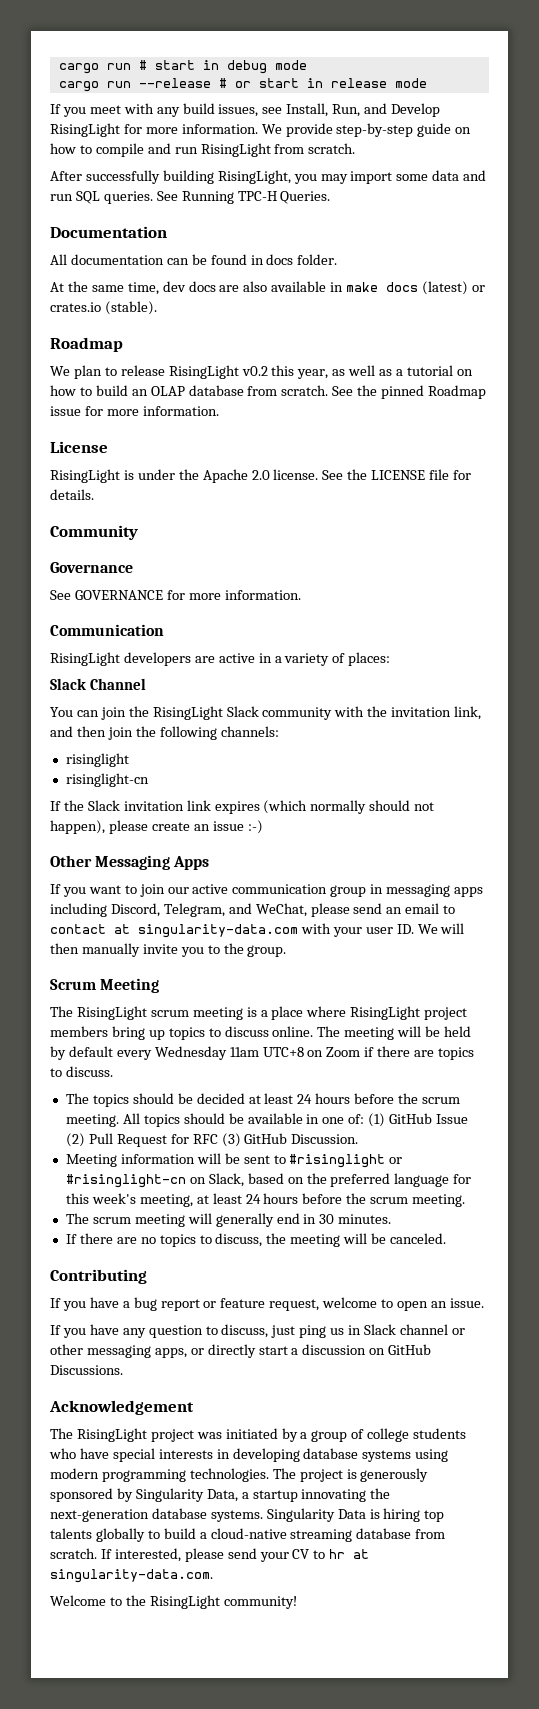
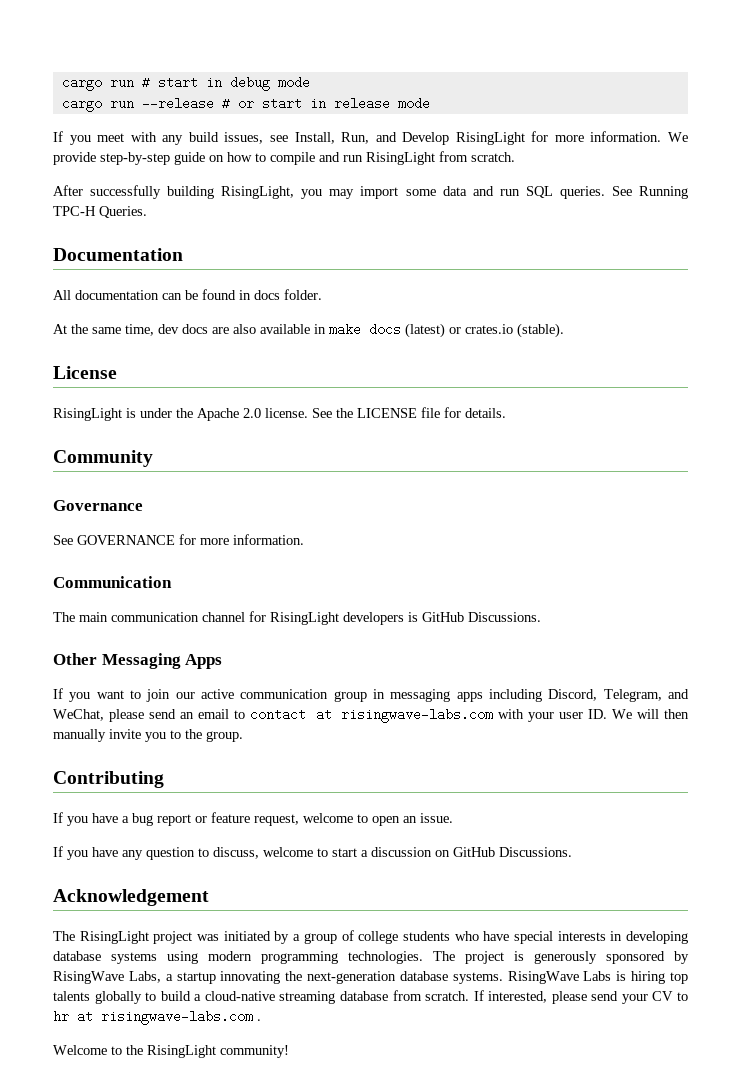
[50,337,123,352] [50,365,473,379] [50,385,487,399] [50,406,219,416] // Roadmap // We plan to release RisingLight v0.2 this year, as well as a tutorial on how to build an OLAP database from scratch. See the pinned Roadmap issue for more information. -> (564, 330) none
[50,652,391,666] [50,678,146,690] [50,706,482,720] [50,726,279,740] [65,753,129,767] [65,773,149,787] [50,800,435,814] [50,820,263,834] RisingLight developers are active in a variety of places: // Slack Channel // You can join the RisingLight Slack community with the invitation link, and then join the following channels: // risinglight // risinglight-cn // If the Slack invitation link expires (which normally should not happen), please create an issue :-) -> [53,611,541,625] The main communication channel for RisingLight developers is GitHub Discussions.
[138,924,298,938] singularity-data.com -> [341,708,494,723] risingwave-labs.com
[50,978,160,993] [50,1006,468,1020] [50,1026,472,1040] [50,1046,475,1060] [50,1066,113,1077] [65,1093,461,1107] [65,1113,469,1127] [65,1133,359,1147] [65,1153,403,1168] [65,1173,472,1188] [65,1193,466,1207] [65,1213,392,1227] [65,1233,447,1247] // Scrum Meeting // The RisingLight scrum meeting is a place where RisingLight project members bring up topics to discuss online. The meeting will be held by default every Wednesday 11am UTC+8 on Zoom if there are topics to discuss. // The topics should be decided at least 24 hours before the scrum meeting. All topics should be available in one of: (1) GitHub Issue (2) Pull Request for RFC (3) GitHub Discussion. // Meeting information will be sent to #risinglight or #risinglight-cn on Slack, based on the preferred language for this week's meeting, at least 24 hours before the scrum meeting. // The scrum meeting will generally end in 30 minutes. // If there are no topics to discuss, the meeting will be canceled. -> (243, 736) none
[271,1324,465,1338] [50,1344,256,1358] just ping us in Slack channel or other messaging apps, or directly -> [263,847,328,857] welcome to
[135,1488,238,1502] Singularity Data, -> [53,971,161,984] RisingWave Labs,
[266,1508,366,1522] Singularity Data -> [507,971,612,984] RisingWave Labs
[50,1569,213,1583] singularity-data.com. -> [101,1010,261,1025] risingwave-labs.com .

